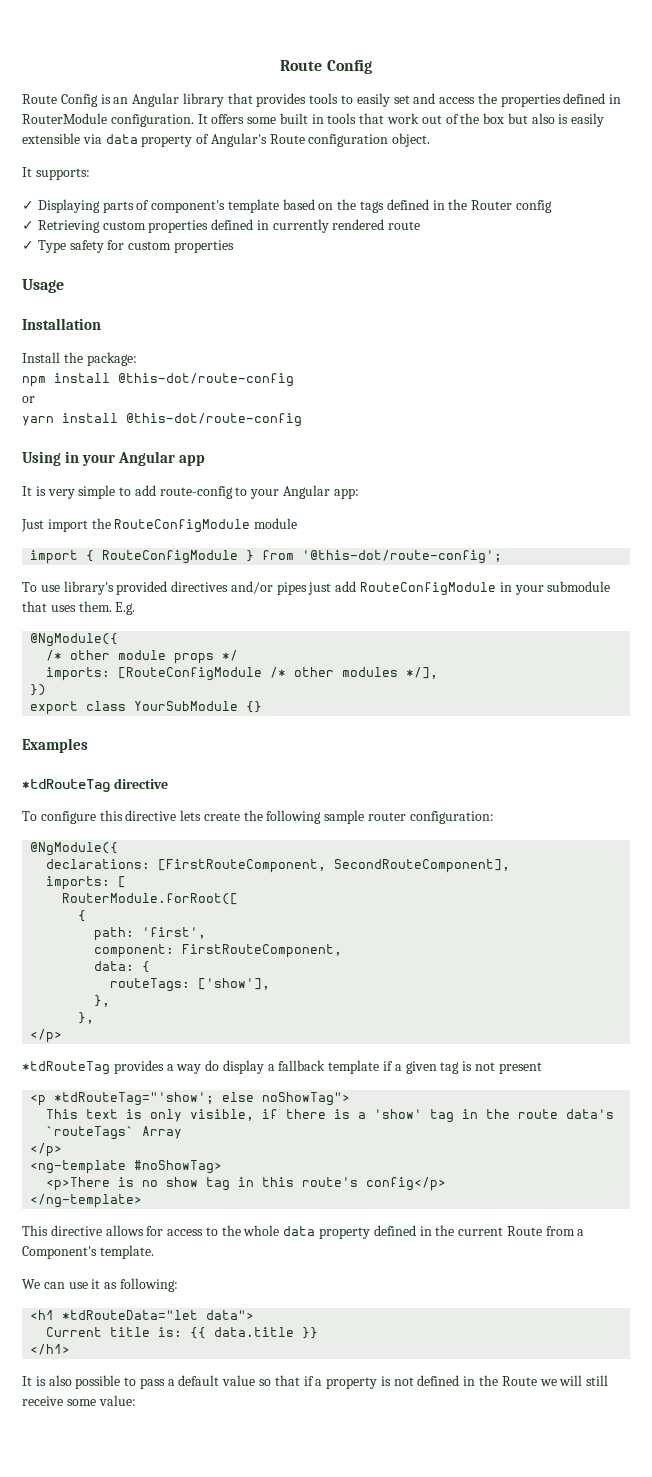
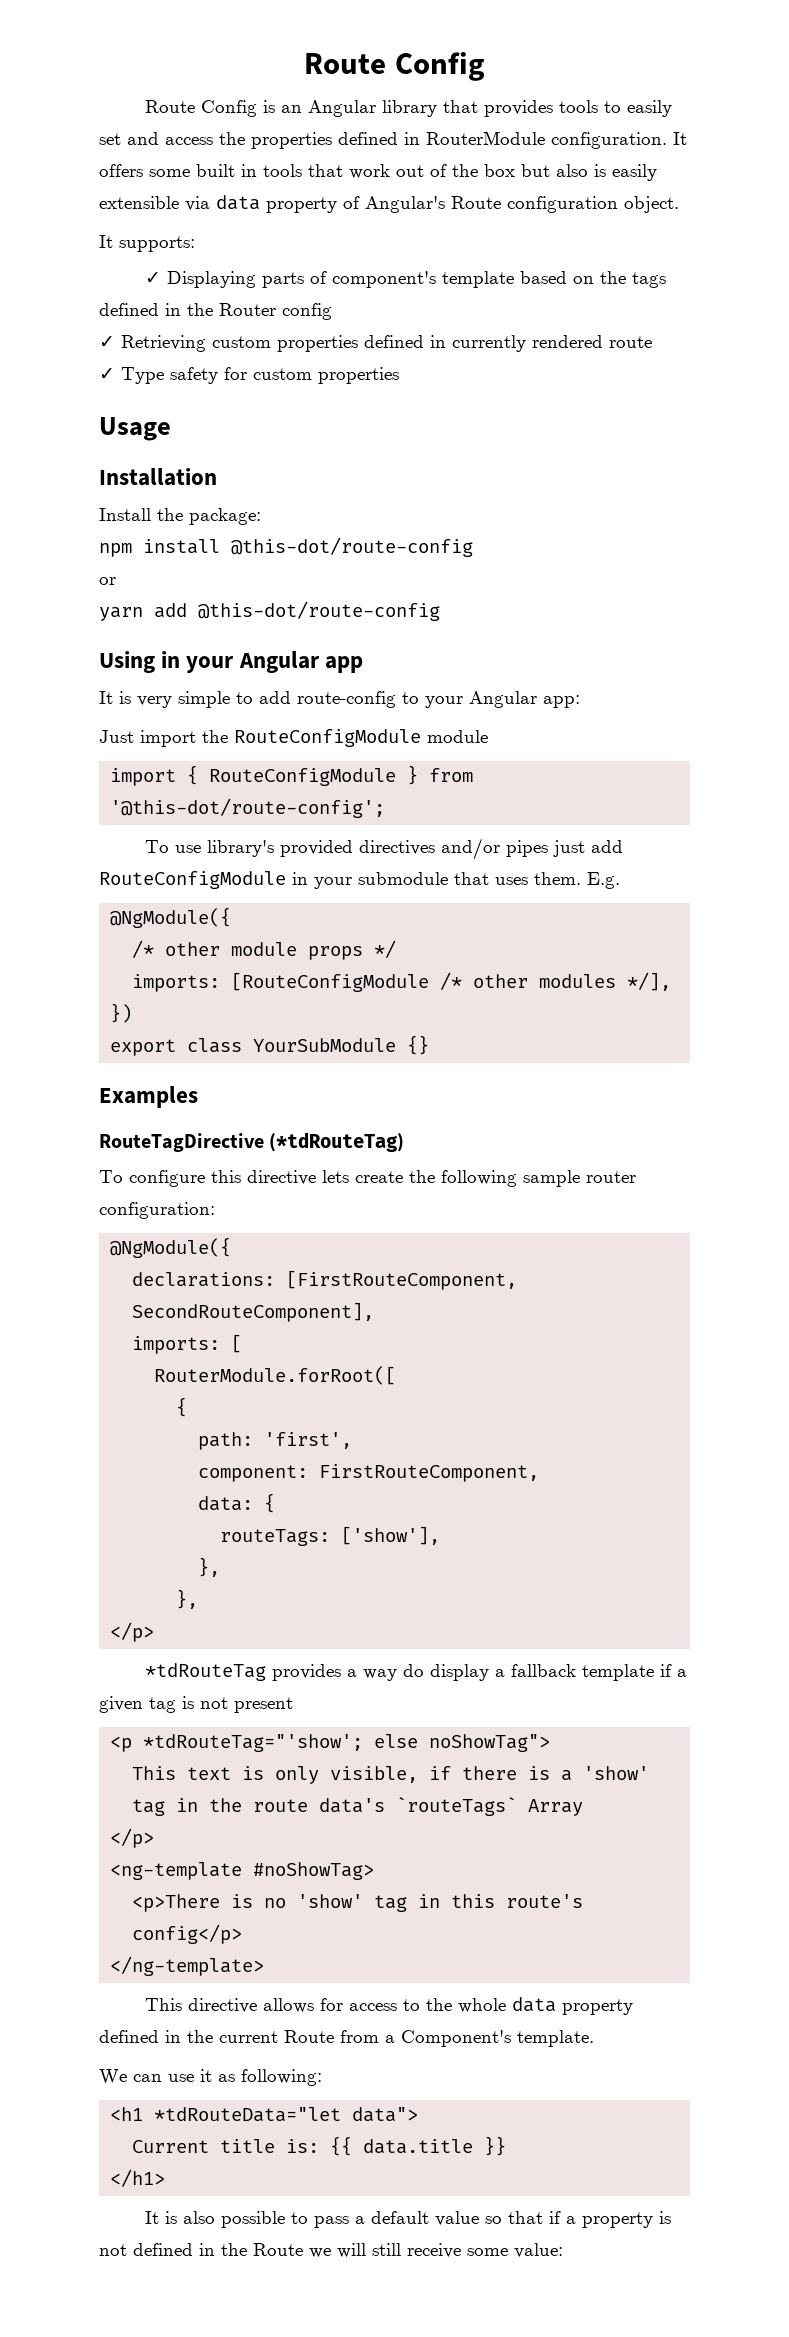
[62,413,118,423] install -> [154,603,187,618] add
[22,778,168,792] *tdRouteTag directive -> [99,1132,405,1152] RouteTagDirective (*tdRouteTag)
[166,1177,199,1187] show -> [297,1894,364,1908] 'show'

